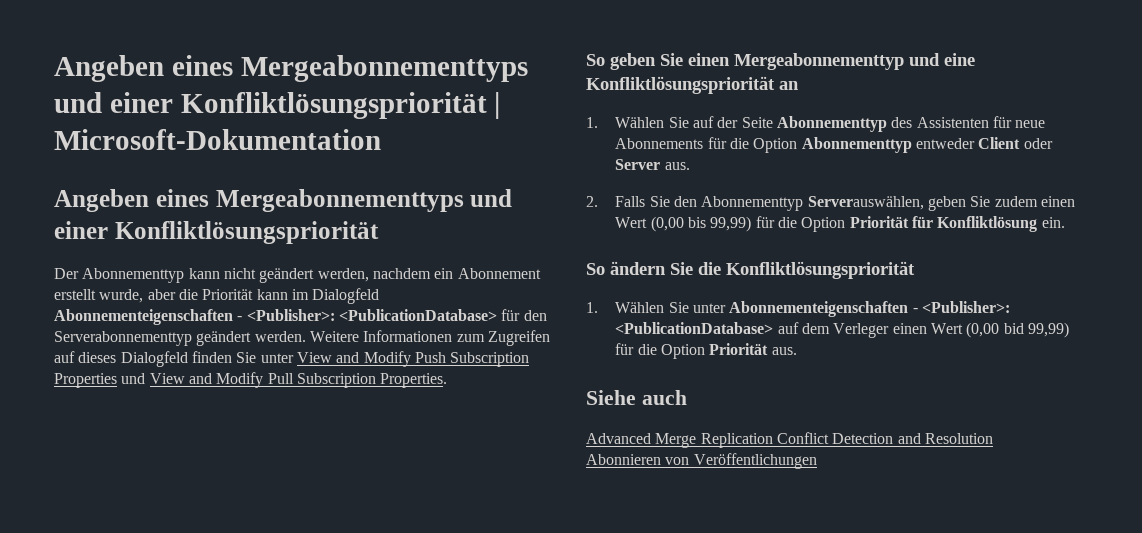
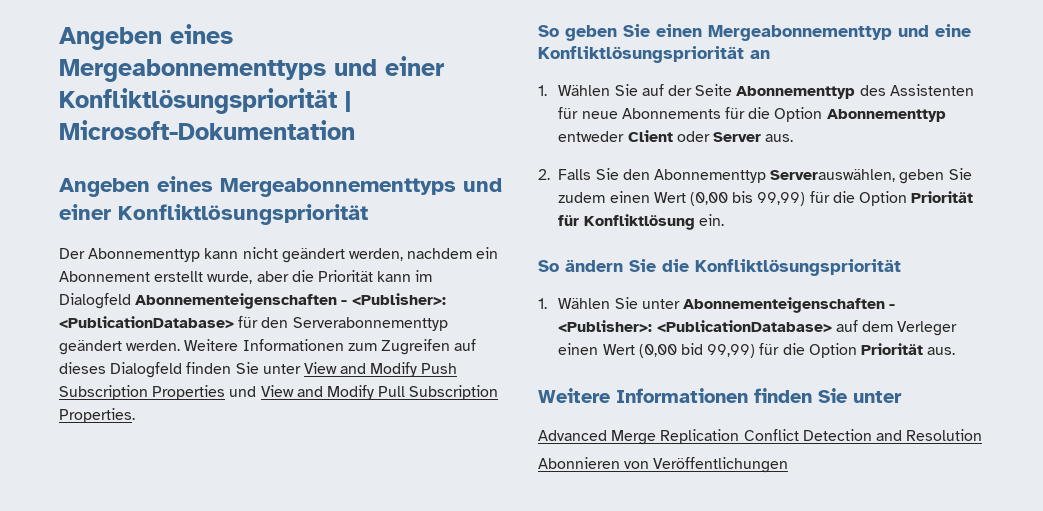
[586,390,687,405] Siehe auch -> [538,388,902,403] Weitere Informationen finden Sie unter

